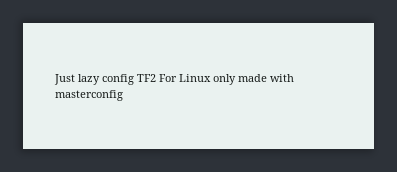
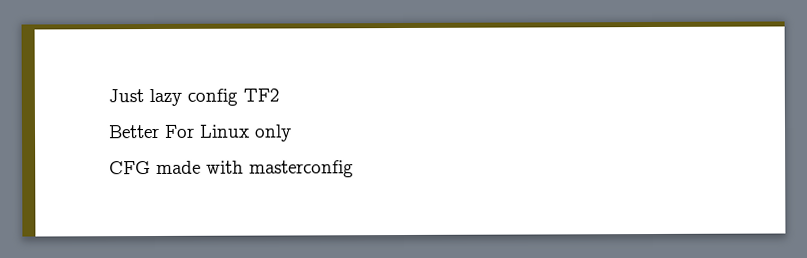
(156, 78) none -> [108,124,160,139] // Better
(236, 79) none -> [109,161,151,175] // CFG

